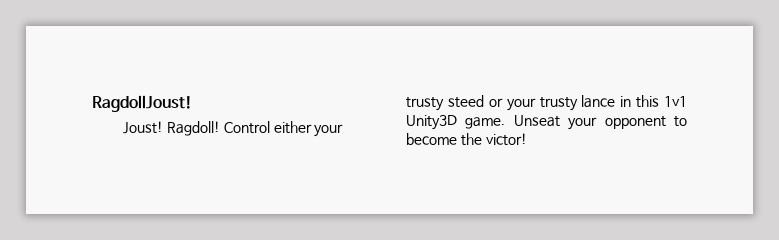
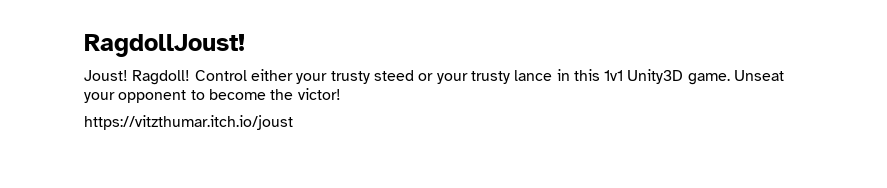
(527, 139) none -> [84,115,293,130] // https://vitzthumar.itch.io/joust

